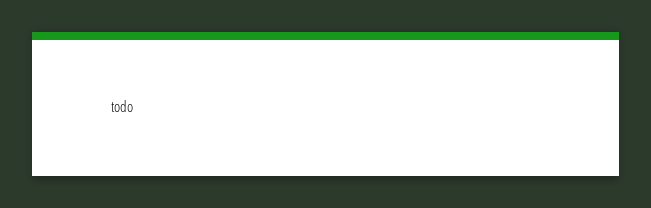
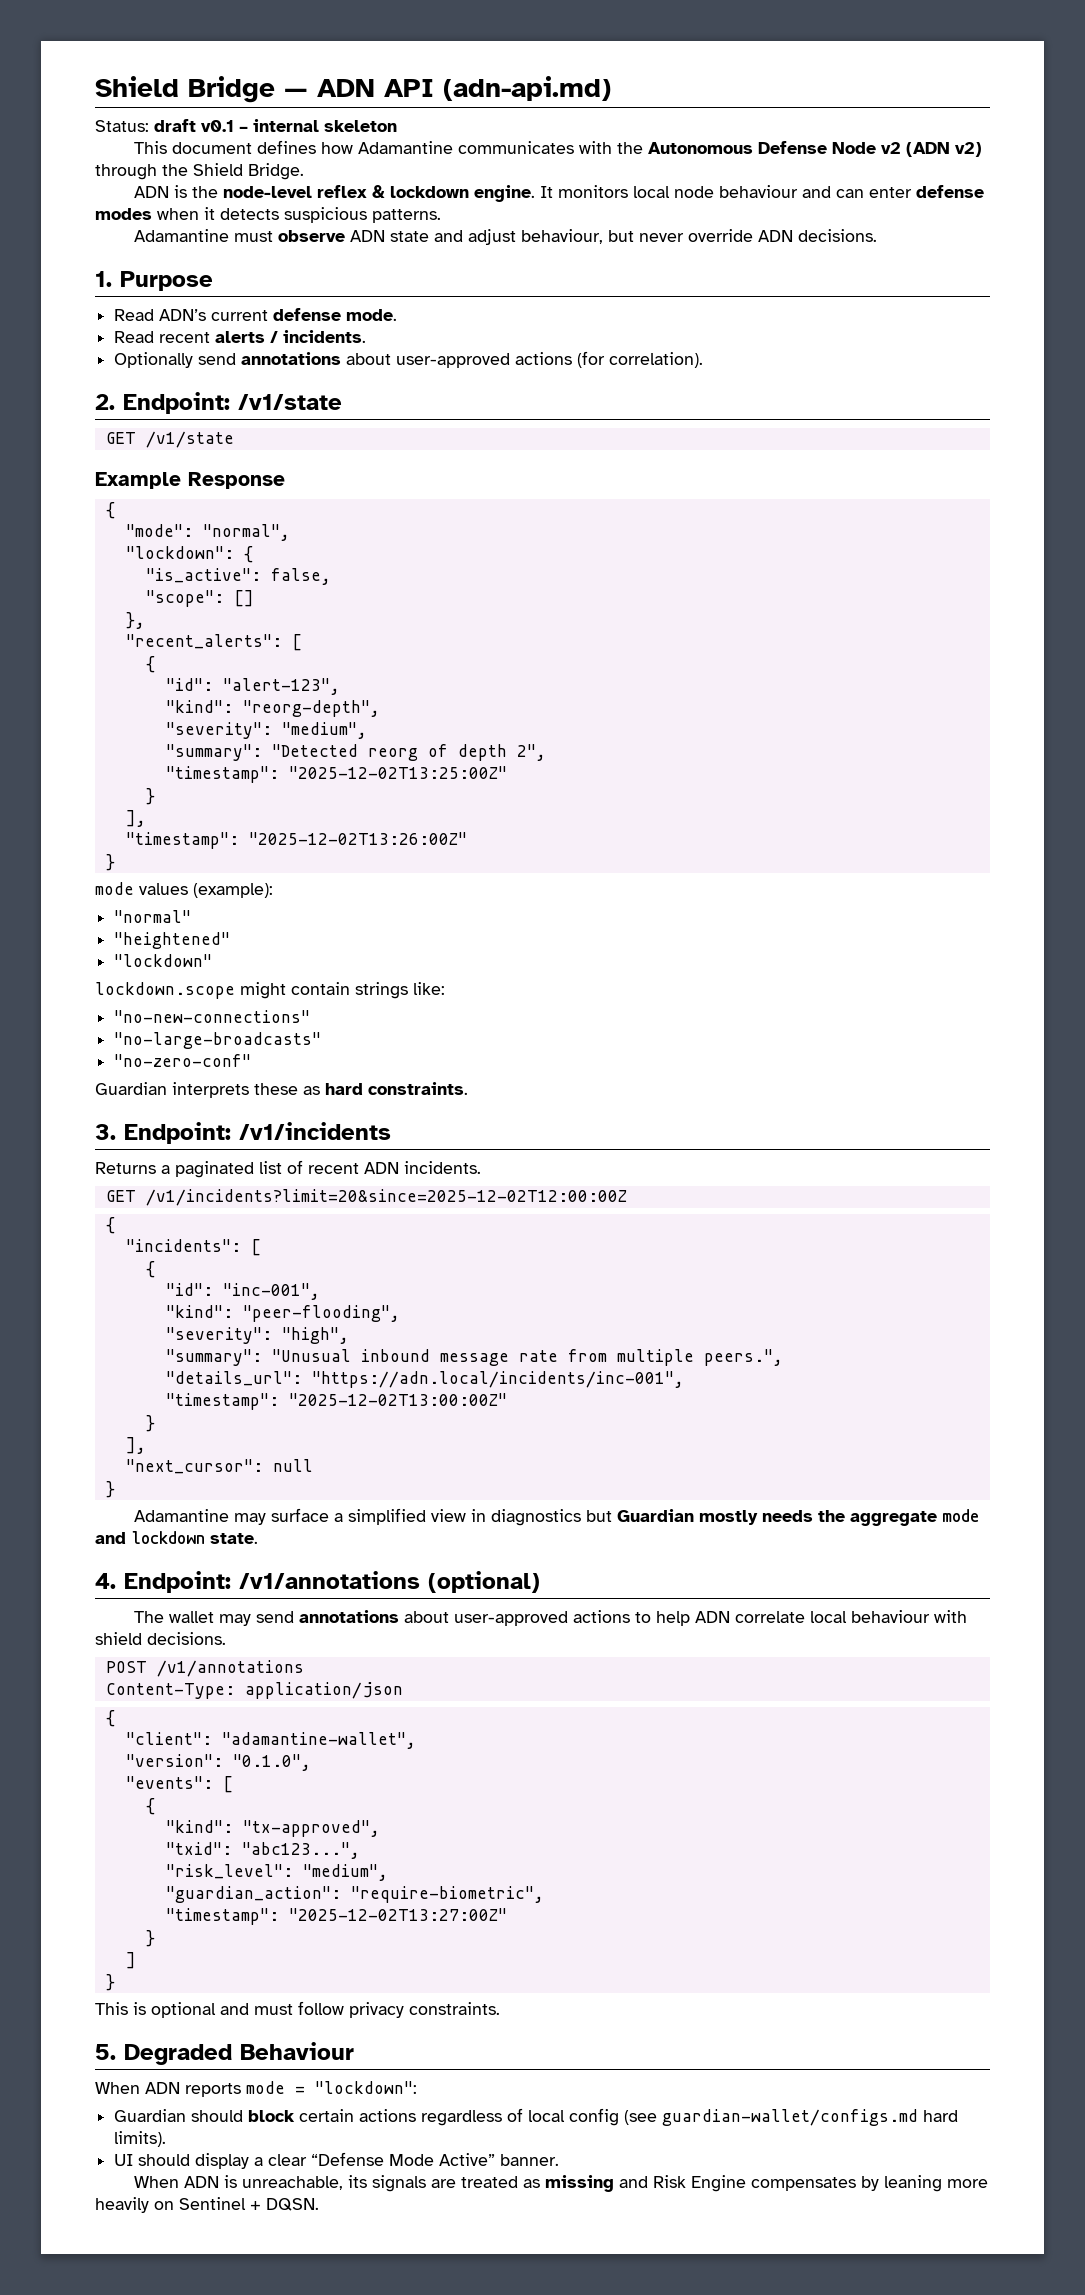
[111,100,133,112] todo -> [95,76,611,103] [95,119,397,132] [133,140,982,157] [95,163,304,180] [133,185,984,202] [95,207,441,223] [133,229,877,245] [95,271,213,291] [114,308,398,321] [114,330,367,343] [114,351,704,368] [95,392,342,414] [105,431,234,448] [95,472,285,489] [105,502,115,519] [125,524,290,541] [125,546,253,563] [145,568,331,585] [145,590,254,607] [125,612,145,629] [125,634,302,651] [145,656,155,673] [165,678,340,695] [165,700,380,717] [165,722,367,739] [165,744,546,761] [165,766,507,783] [145,788,155,805] [125,810,146,827] [125,832,467,849] [105,854,115,871] [95,882,273,898] [114,910,192,923] [114,932,231,949] [114,954,213,967] [95,982,445,999] [114,1010,311,1023] [114,1032,322,1049] [114,1054,252,1067] [95,1082,468,1098] [95,1122,391,1144] [95,1160,481,1178] [105,1189,627,1206] [105,1217,115,1234] [125,1239,261,1256] [145,1261,155,1278] [165,1283,320,1300] [165,1305,400,1322] [165,1327,349,1344] [165,1349,783,1366] [165,1371,684,1388] [165,1393,507,1410] [145,1415,155,1432] [125,1437,146,1454] [125,1459,313,1474] [105,1481,115,1498] [133,1508,979,1526] [95,1531,258,1544] [95,1571,540,1593] [133,1610,967,1626] [95,1632,226,1645] [105,1660,304,1677] [105,1682,403,1699] [105,1710,115,1727] [125,1732,416,1749] [125,1754,311,1771] [125,1776,233,1793] [145,1798,155,1815] [165,1820,380,1837] [165,1842,360,1859] [165,1864,388,1881] [165,1886,544,1903] [165,1908,507,1925] [145,1930,155,1947] [125,1952,136,1969] [105,1974,115,1991] [95,2001,500,2018] [95,2042,354,2065] [95,2081,417,2097] [114,2108,959,2126] [114,2131,167,2147] [114,2152,560,2169] [133,2175,988,2192] [95,2197,319,2213] Shield Bridge — ADN API (adn-api.md) // Status: draft v0.1 – internal skeleton // This document defines how Adamantine communicates with the Autonomous Defense Node v2 (ADN v2) through the Shield Bridge. // ADN is the node-level reflex & lockdown engine. It monitors local node behaviour and can enter defense modes when it detects suspicious patterns. // Adamantine must observe ADN state and adjust behaviour, but never override ADN decisions. // 1. Purpose // Read ADN’s current defense mode. // Read recent alerts / incidents. // Optionally send annotations about user-approved actions (for correlation). // 2. Endpoint: /v1/state // GET /v1/state // Example Response // { // "mode": "normal", // "lockdown": { // "is_active": false, // "scope": [] // }, // "recent_alerts": [ // { // "id": "alert-123", // "kind": "reorg-depth", // "severity": "medium", // "summary": "Detected reorg of depth 2", // "timestamp": "2025-12-02T13:25:00Z" // } // ], // "timestamp": "2025-12-02T13:26:00Z" // } // mode values (example): // "normal" // "heightened" // "lockdown" // lockdown.scope might contain strings like: // "no-new-connections" // "no-large-broadcasts" // "no-zero-conf" // Guardian interprets these as hard constraints. // 3. Endpoint: /v1/incidents // Returns a paginated list of recent ADN incidents. // GET /v1/incidents?limit=20&since=2025-12-02T12:00:00Z // { // "incidents": [ // { // "id": "inc-001", // "kind": "peer-flooding", // "severity": "high", // "summary": "Unusual inbound message rate from multiple peers.", // "details_url": "https://adn.local/incidents/inc-001", // "timestamp": "2025-12-02T13:00:00Z" // } // ], // "next_cursor": null // } // Adamantine may surface a simplified view in diagnostics but Guardian mostly needs the aggregate mode and lockdown state. // 4. Endpoint: /v1/annotations (optional) // The wallet may send annotations about user-approved actions to help ADN correlate local behaviour with shield decisions. // POST /v1/annotations // Content-Type: application/json // { // "client": "adamantine-wallet", // "version": "0.1.0", // "events": [ // { // "kind": "tx-approved", // "txid": "abc123...", // "risk_level": "medium", // "guardian_action": "require-biometric", // "timestamp": "2025-12-02T13:27:00Z" // } // ] // } // This is optional and must follow privacy constraints. // 5. Degraded Behaviour // When ADN reports mode = "lockdown": // Guardian should block certain actions regardless of local config (see guardian-wallet/configs.md hard limits). // UI should display a clear “Defense Mode Active” banner. // When ADN is unreachable, its signals are treated as missing and Risk Engine compensates by leaning more heavily on Sentinel + DQSN.

